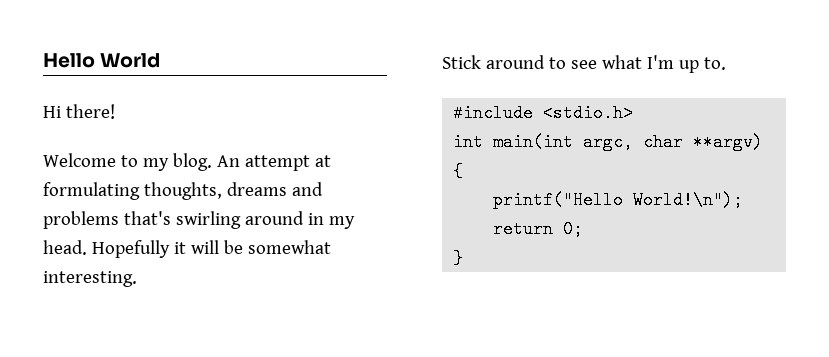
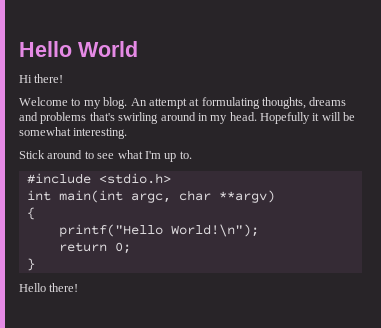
(464, 258) none -> [19,283,79,292] // Hello there!

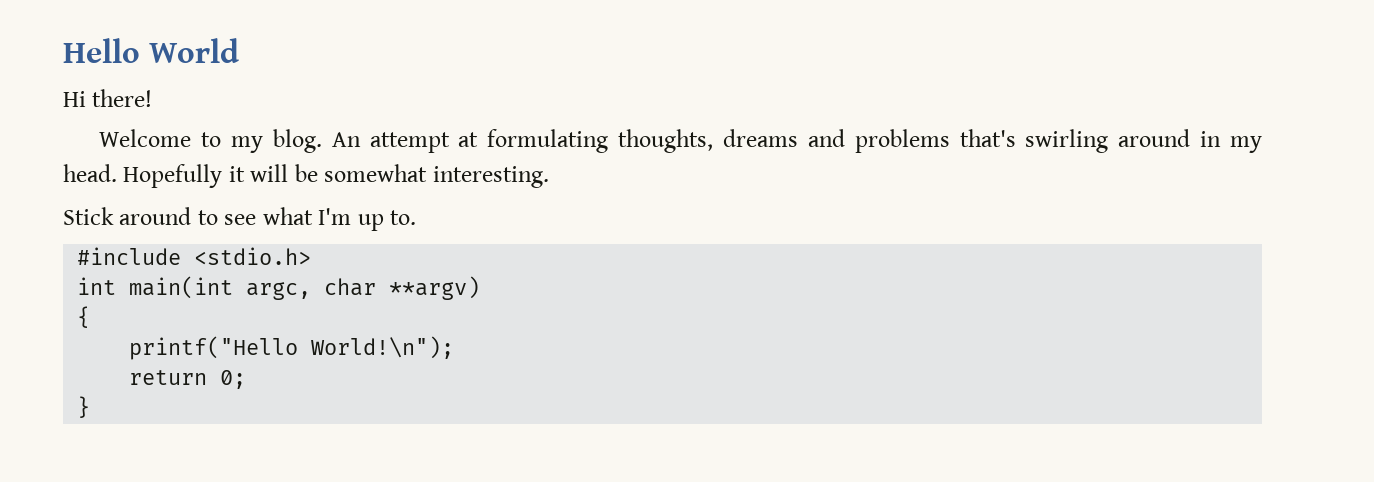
[19,283,79,292] // Hello there! -> (91, 407) none

